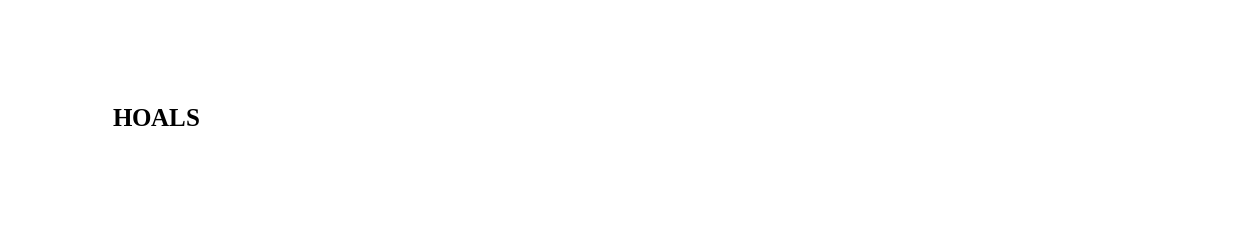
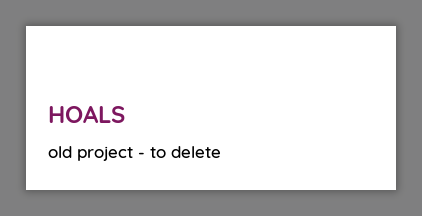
(200, 117) none -> [48,146,221,161] // old project - to delete

